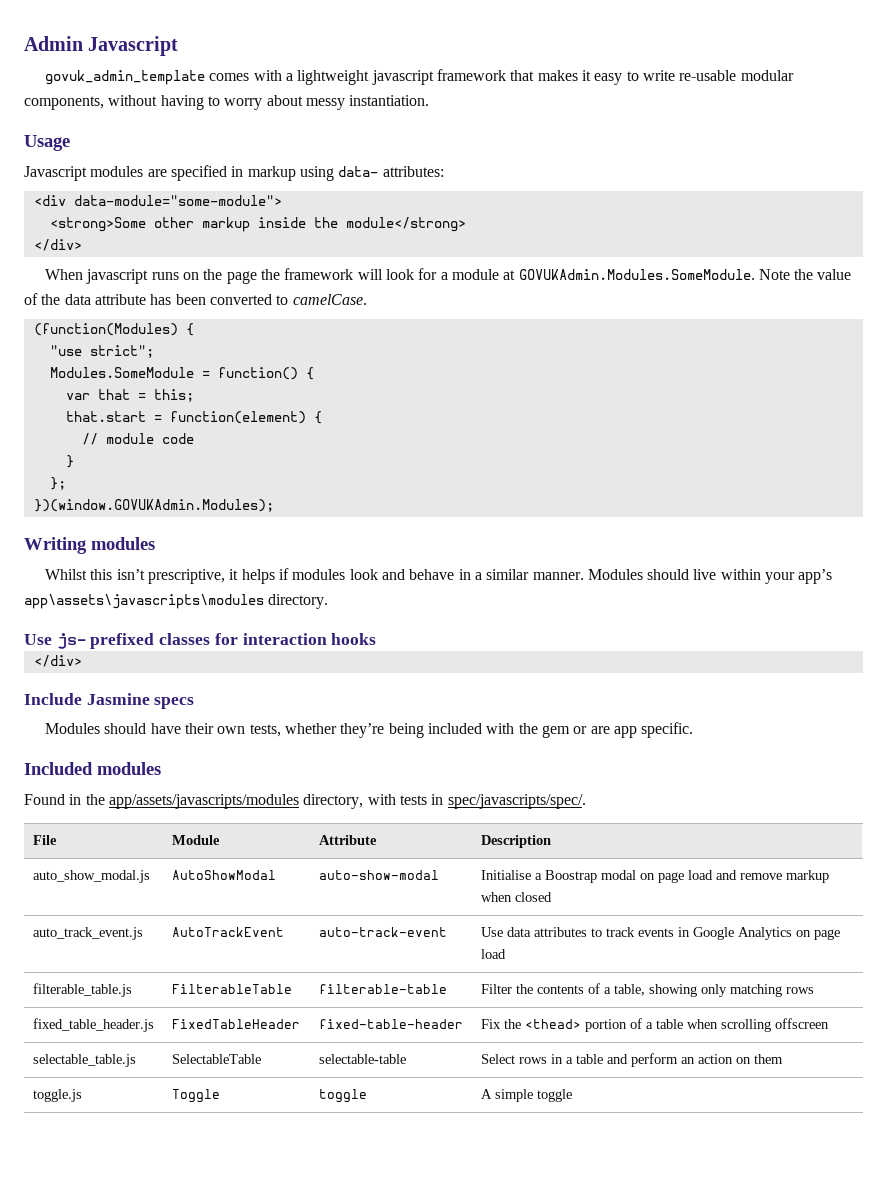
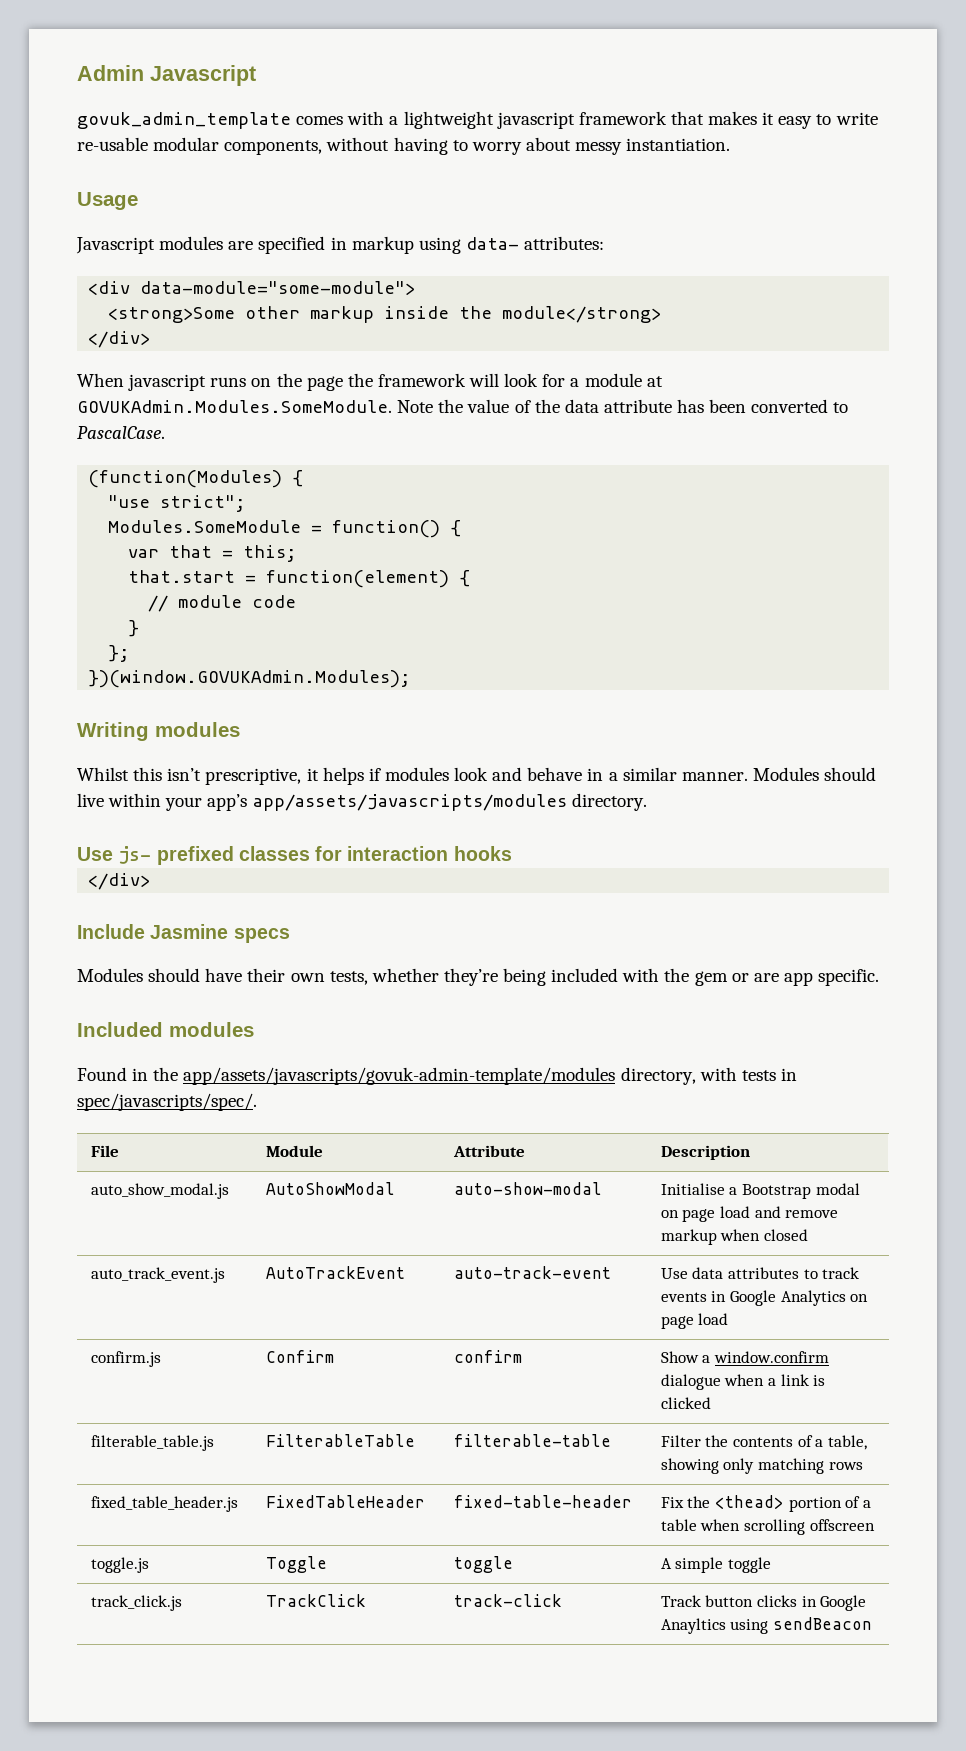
[292,294,367,305] camelCase. -> [77,426,165,439] PascalCase.
[24,594,264,609] app\assets\javascripts\modules -> [252,794,567,811] app/assets/javascripts/modules
[108,794,299,809] app/assets/javascripts/modules -> [183,1067,616,1085] app/assets/javascripts/govuk-admin-template/modules
[544,870,597,883] Boostrap -> [742,1184,812,1199] Bootstrap
(506, 954) none -> [90,1351,161,1367] [265,1350,334,1363] [453,1350,522,1363] [660,1351,830,1363] [660,1374,826,1390] [660,1397,711,1409] // confirm.js | Confirm | confirm | Show a window.confirm dialogue when a link is clicked
[32,1054,136,1067] [171,1054,261,1064] [318,1054,406,1064] [480,1053,783,1067] // selectable_table.js | SelectableTable | selectable-table | Select rows in a table and perform an action on them -> (875, 1525) none
(572, 1095) none -> [90,1595,182,1611] [265,1594,366,1607] [453,1594,562,1607] [660,1595,867,1611] [660,1617,873,1634] // track_click.js | TrackClick | track-click | Track button clicks in Google Anayltics using sendBeacon

